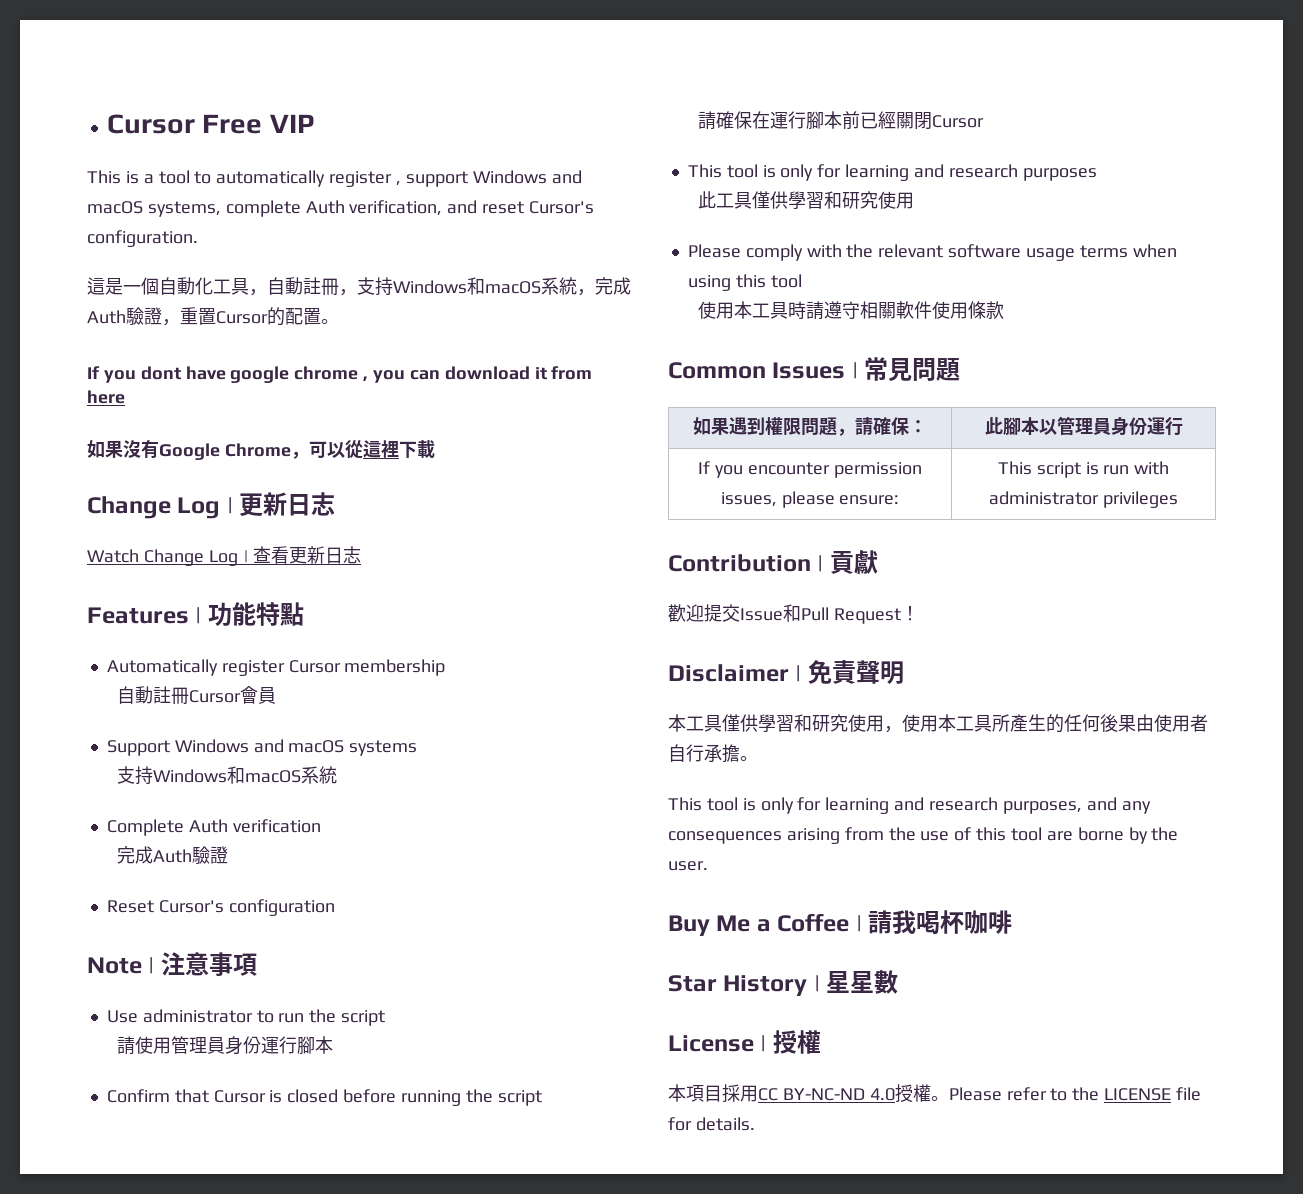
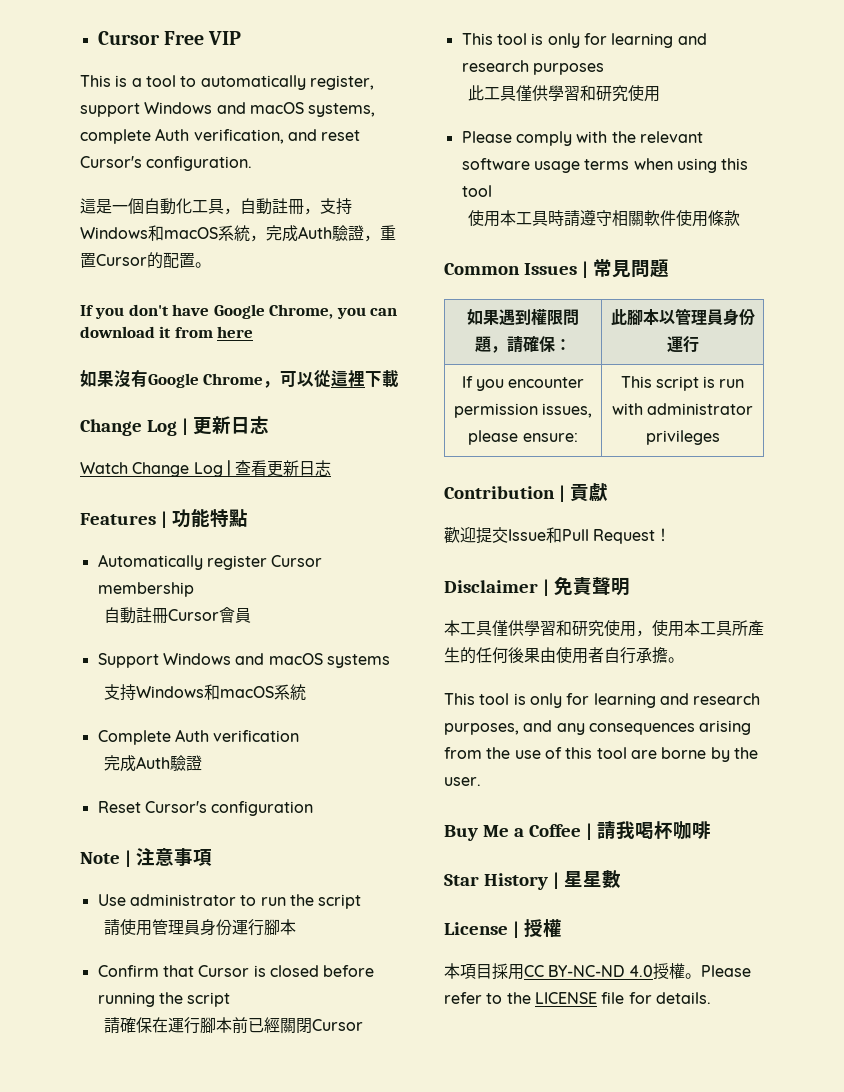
[329,171,402,187] register , -> [309,75,374,90] register,
[140,366,369,383] dont have google chrome , -> [128,304,334,319] don't have Google Chrome,

